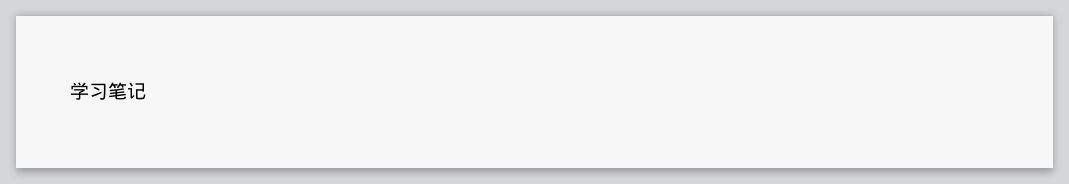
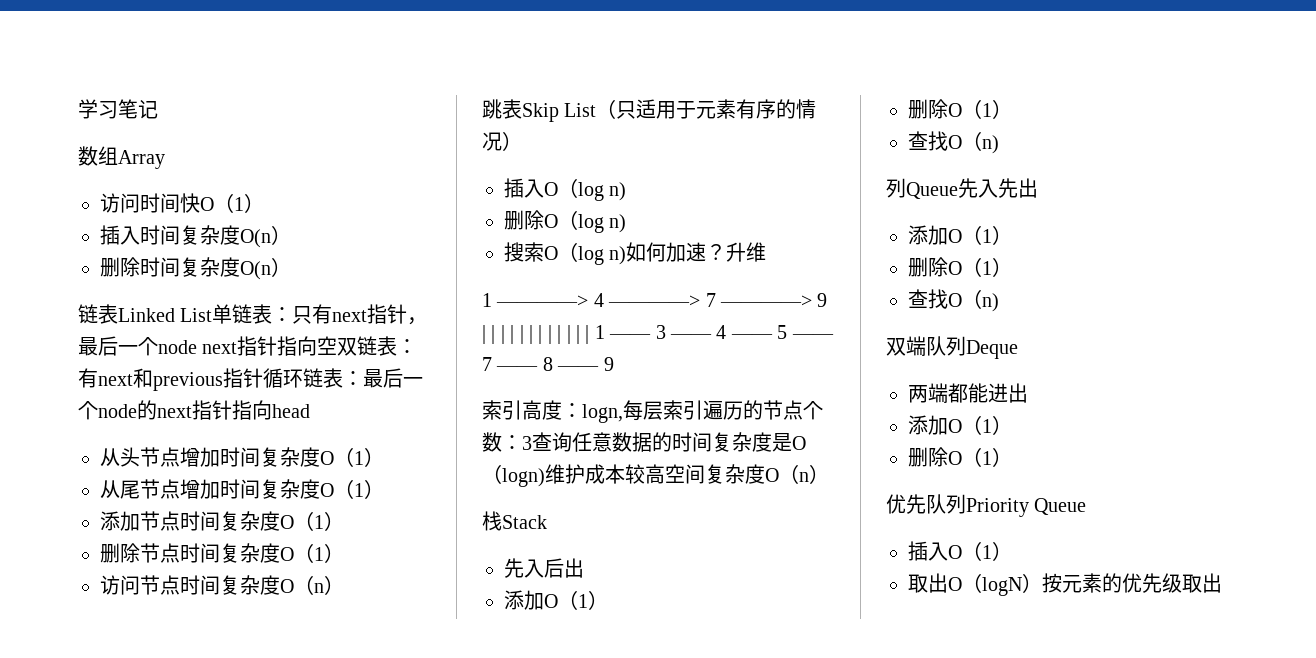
(146, 91) none -> [78,146,165,169] [100,193,264,213] [100,225,291,248] [100,257,291,280] [78,304,428,325] [78,336,418,356] [78,368,423,391] [78,400,310,420] [100,447,384,467] [100,479,384,499] [100,511,344,531] [100,543,344,563] [100,575,344,595] [482,99,817,122] [482,131,522,151] [504,178,627,201] [504,210,627,233] [504,242,767,265] [482,293,828,307] [482,325,834,344] [482,357,614,371] [482,400,823,423] [482,432,806,452] [482,464,829,487] [482,511,547,531] [504,558,584,578] [504,590,608,610] [908,99,1012,119] [908,131,999,154] [886,178,1038,199] [908,225,1012,245] [908,257,1012,277] [908,289,999,312] [886,336,1018,359] [908,383,1028,403] [908,415,1012,435] [908,447,1012,467] [886,494,1087,517] [908,541,1012,561] [908,573,1222,596] // 数组Array // 访问时间快O（1） // 插入时间复杂度O(n） // 删除时间复杂度O(n） // 链表Linked List单链表：只有next指针，最后一个node next指针指向空双链表：有next和previous指针循环链表：最后一个node的next指针指向head // 从头节点增加时间复杂度O（1） // 从尾节点增加时间复杂度O（1） // 添加节点时间复杂度O（1） // 删除节点时间复杂度O（1） // 访问节点时间复杂度O（n） // 跳表Skip List（只适用于元素有序的情况） // 插入O（log n) // 删除O（log n) // 搜索O（log n)如何加速？升维 // 1 ————> 4 ————> 7 ————> 9 | | | | | | | | | | | | 1 —— 3 —— 4 —— 5 —— 7 —— 8 —— 9 // 索引高度：logn,每层索引遍历的节点个数：3查询任意数据的时间复杂度是O（logn)维护成本较高空间复杂度O（n） // 栈Stack // 先入后出 // 添加O（1） // 删除O（1） // 查找O（n) // 列Queue先入先出 // 添加O（1） // 删除O（1） // 查找O（n) // 双端队列Deque // 两端都能进出 // 添加O（1） // 删除O（1） // 优先队列Priority Queue // 插入O（1） // 取出O（logN）按元素的优先级取出

